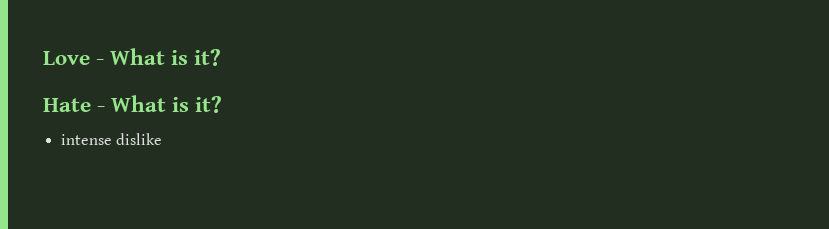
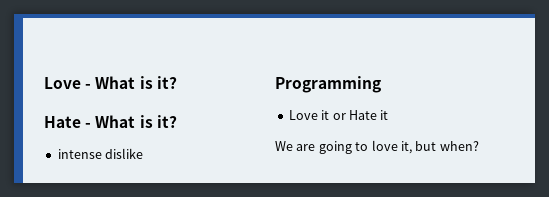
(162, 139) none -> [275,76,381,93] [288,110,389,120] [275,140,479,154] // Programming // Love it or Hate it // We are going to love it, but when?

